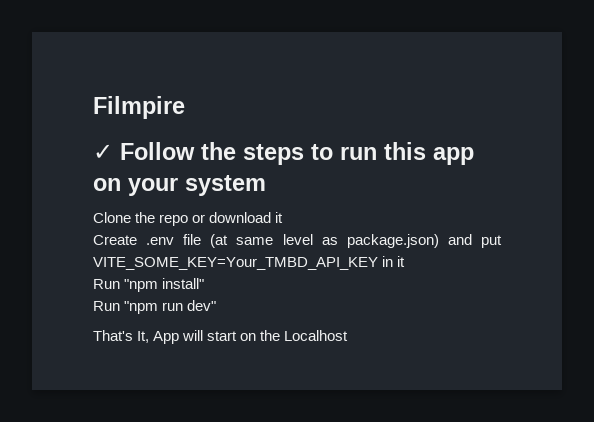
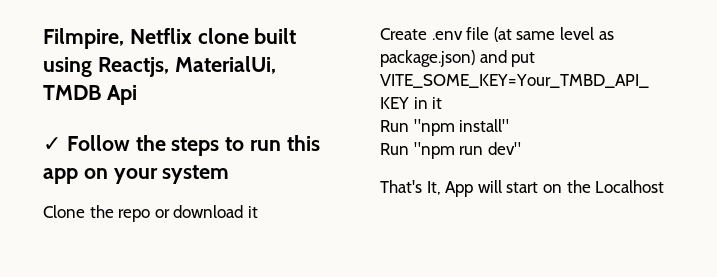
[93,96,185,119] Filmpire -> [43,28,297,49] [43,56,276,77] [43,85,137,105] Filmpire, Netflix clone built using Reactjs, MaterialUi, TMDB Api

